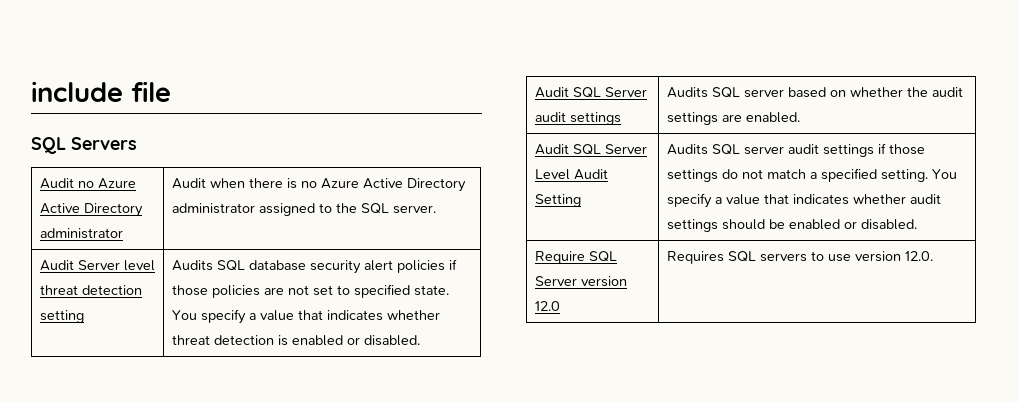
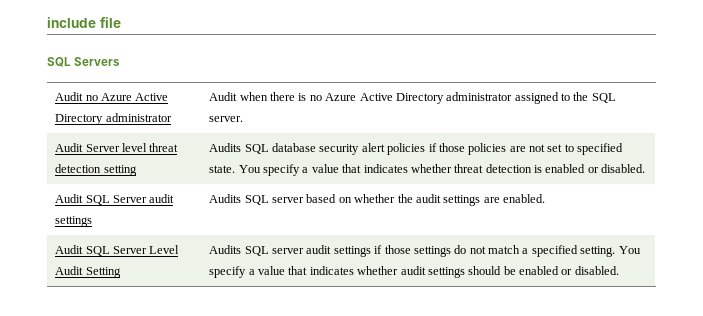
[534,251,617,264] [534,276,627,287] [534,301,560,311] [666,251,933,264] // Require SQL Server version 12.0 | Requires SQL servers to use version 12.0. -> (619, 270) none

